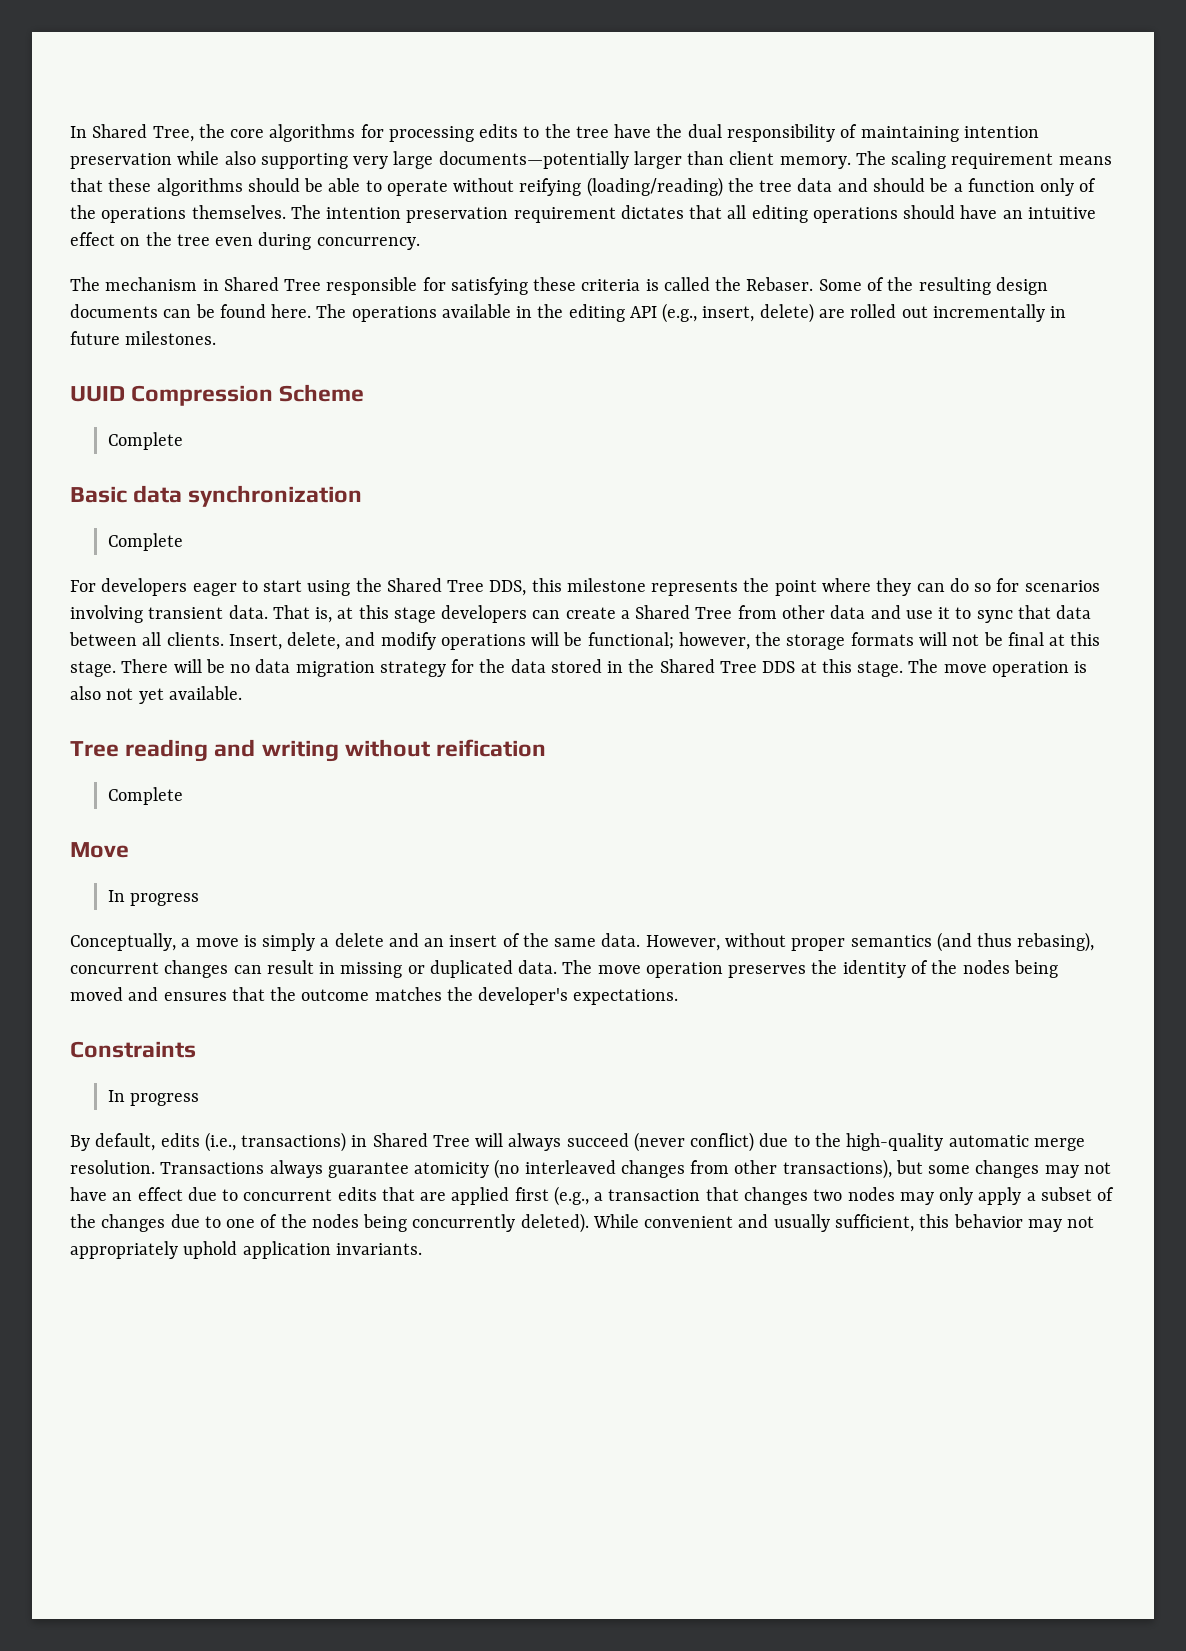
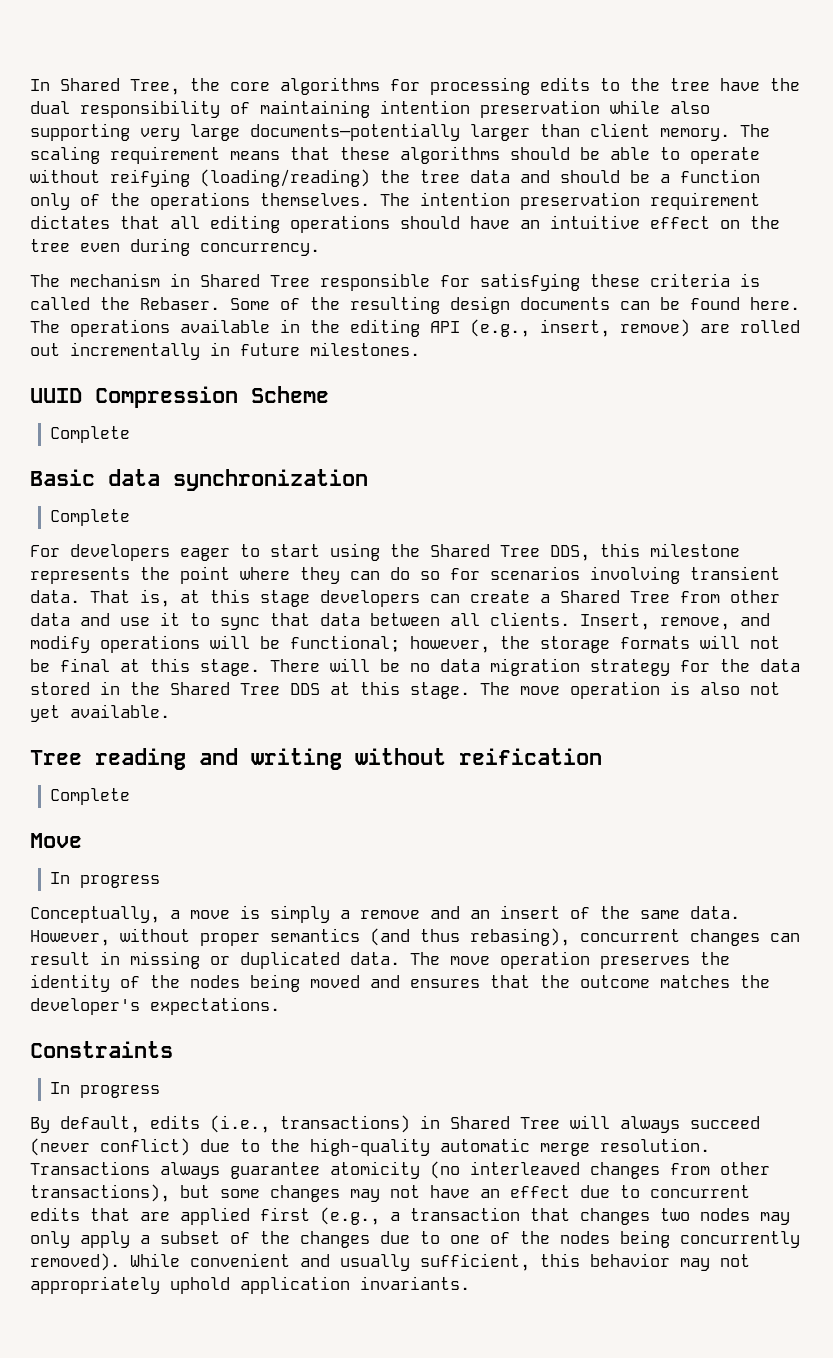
[759,303,814,323] delete) -> [620,319,690,337] remove)
[287,632,341,650] delete, -> [660,617,730,630] remove,
[334,933,384,947] delete -> [360,910,420,919] remove
[520,1213,589,1233] deleted). -> [30,1253,120,1271] removed).

